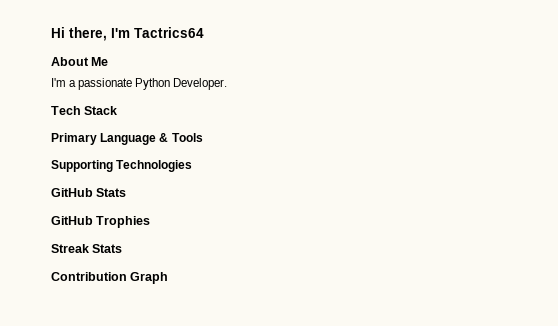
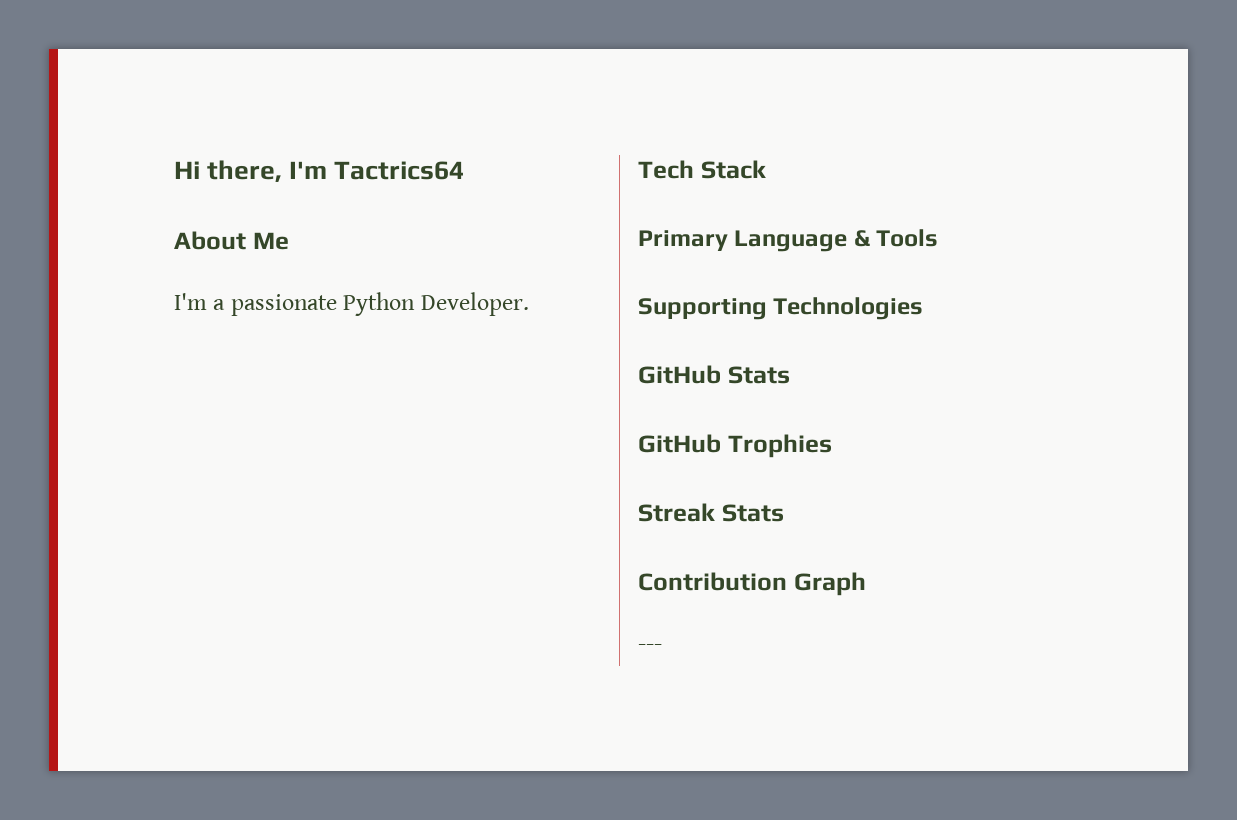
(169, 278) none -> [638,644,662,651] // ---

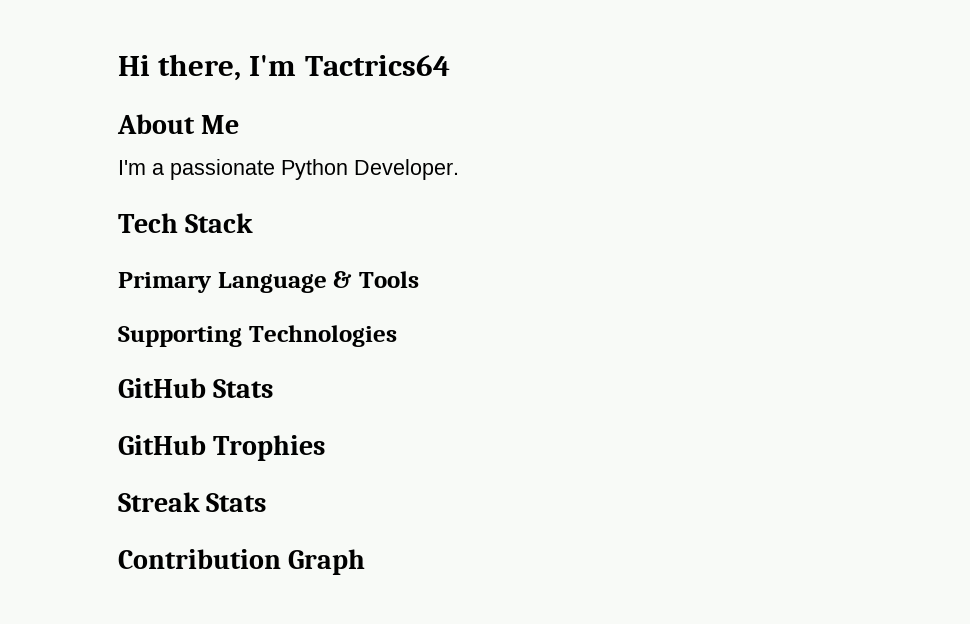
[638,644,662,651] // --- -> (366, 562) none

